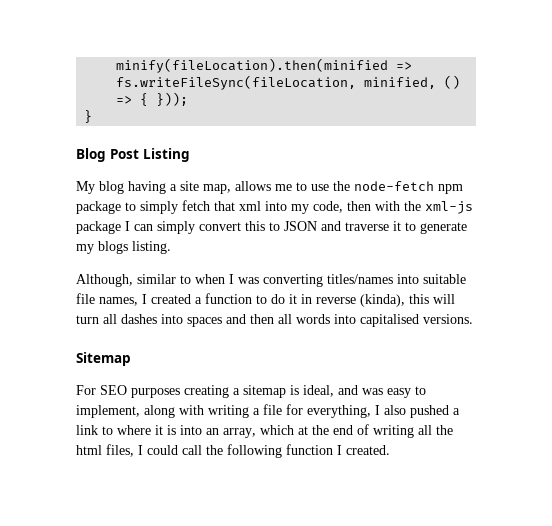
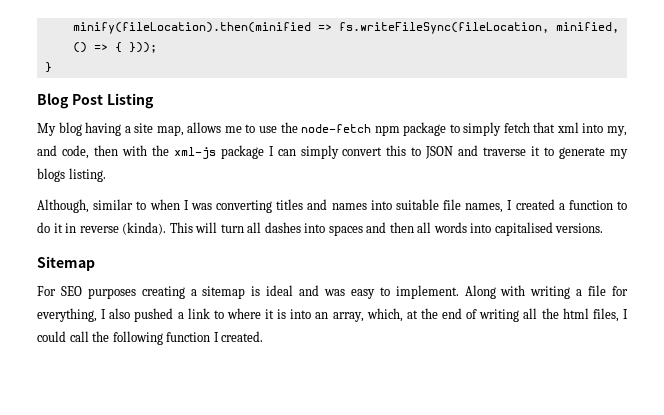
[291,204,309,214] my -> [607,126,627,136] [37,145,57,156] my, and
[327,274,393,284] titles/names -> [276,199,367,210] titles and names
[360,294,429,307] (kinda), this -> [122,222,193,235] (kinda). This
[303,385,334,397] ideal, -> [266,285,294,296] ideal
[76,405,175,418] implement, along -> [395,285,496,299] implement. Along
[260,425,294,435] which -> [366,308,403,322] which,

